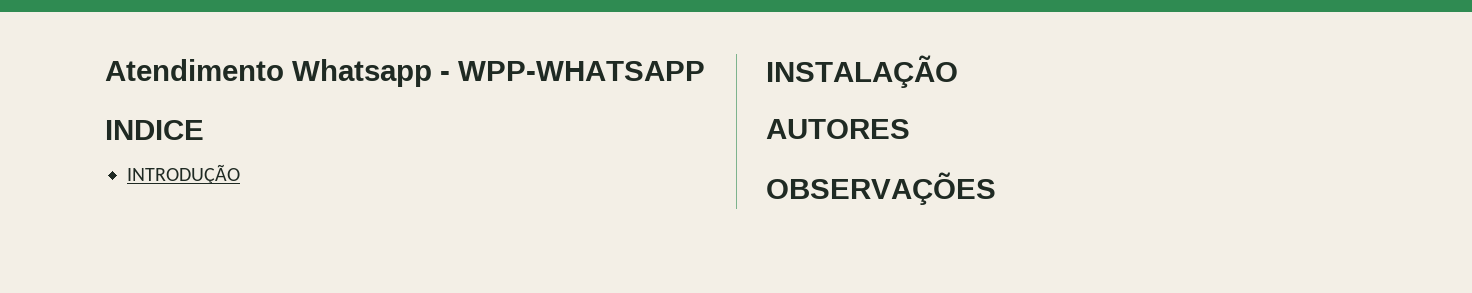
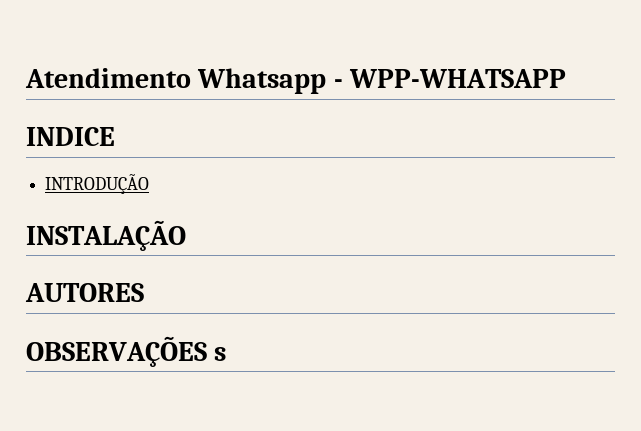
(996, 188) none -> [214,347,227,361] s

